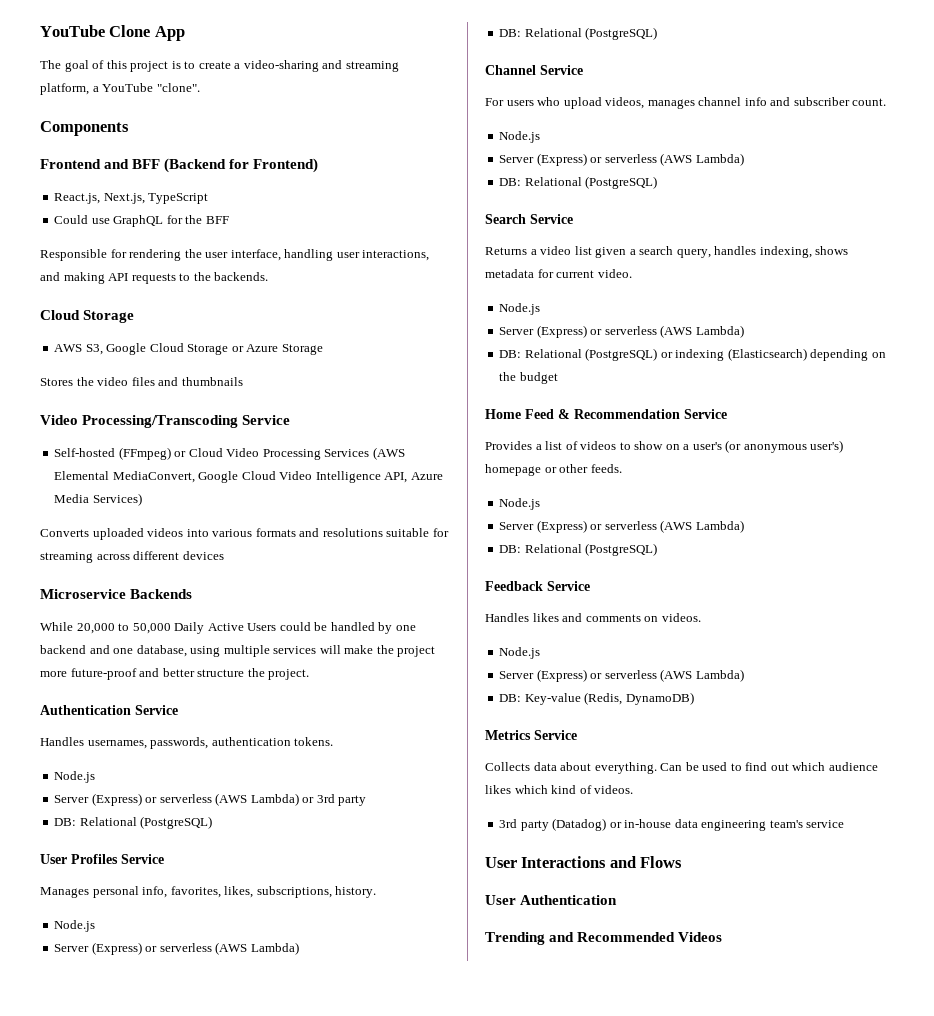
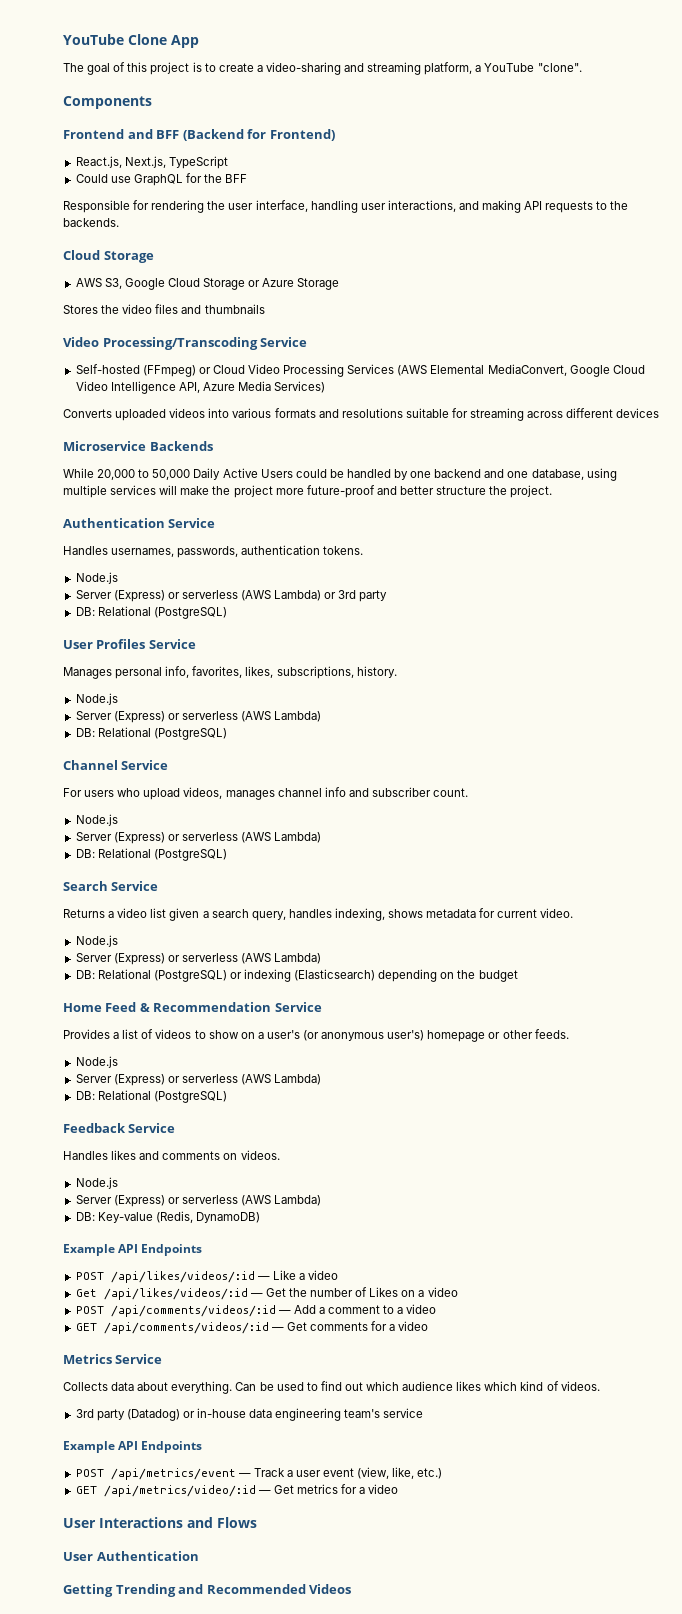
(694, 698) none -> [63,1244,203,1256] [75,1270,339,1283] [75,1287,458,1300] [75,1304,437,1317] [75,1321,429,1334] // Example API Endpoints // POST /api/likes/videos/:id — Like a video // Get /api/likes/videos/:id — Get the number of Likes on a video // POST /api/comments/videos/:id — Add a comment to a video // GET /api/comments/videos/:id — Get comments for a video
(845, 824) none -> [63,1441,203,1453] [75,1467,443,1480] [75,1484,399,1497] // Example API Endpoints // POST /api/metrics/event — Track a user event (view, like, etc.) // GET /api/metrics/video/:id — Get metrics for a video
(618, 900) none -> [63,1584,113,1597] Getting

